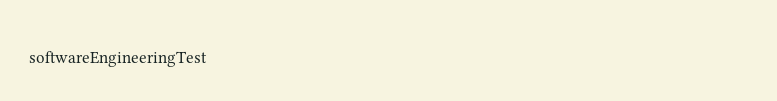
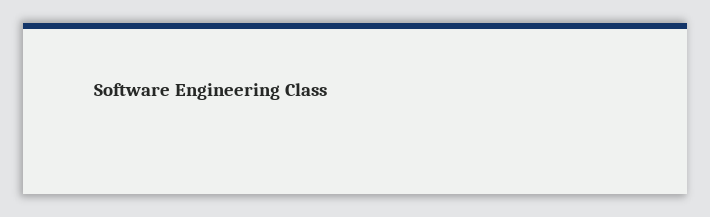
[29,51,207,67] softwareEngineeringTest -> [94,83,328,100] Software Engineering Class

